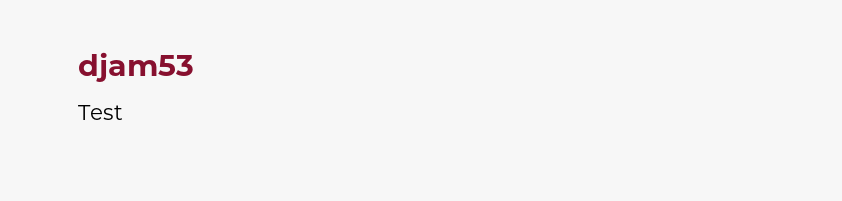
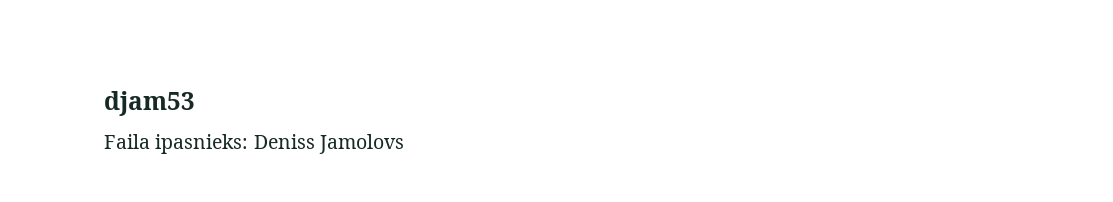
[78,105,123,120] Test -> [104,134,404,154] Faila ipasnieks: Deniss Jamolovs

